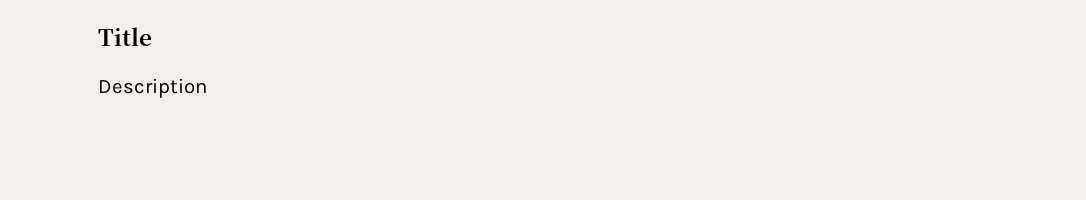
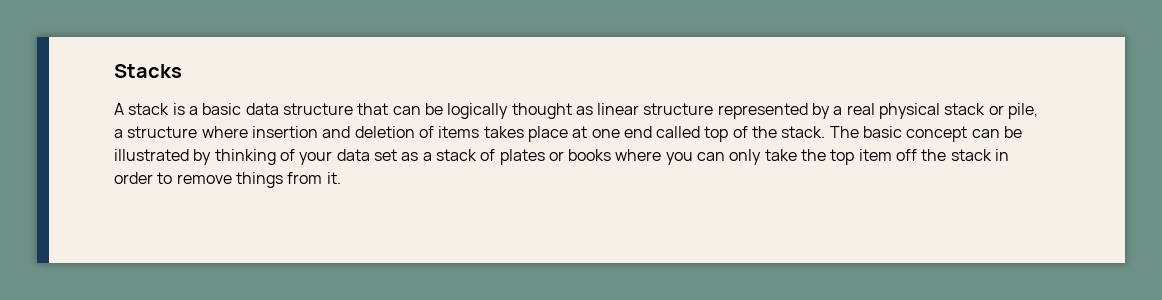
[98,27,152,46] [98,78,207,98] Title // Description -> [114,64,182,78] [114,103,1039,119] [114,126,1023,142] [114,149,1010,165] [114,172,341,188] Stacks // A stack is a basic data structure that can be logically thought as linear structure represented by a real physical stack or pile, a structure where insertion and deletion of items takes place at one end called top of the stack. The basic concept can be illustrated by thinking of your data set as a stack of plates or books where you can only take the top item off the stack in order to remove things from it.

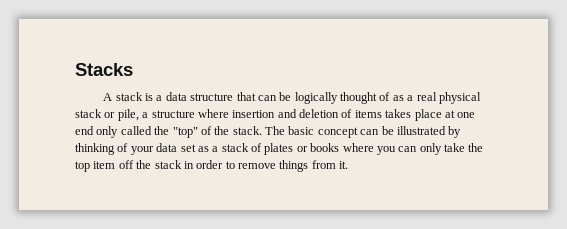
[202,103,242,115] basic -> (163, 98) none
[575,103,831,119] as linear structure represented by -> [379,92,404,101] of as
[656,126,729,142] called top -> [96,126,198,138] only called the "top"

